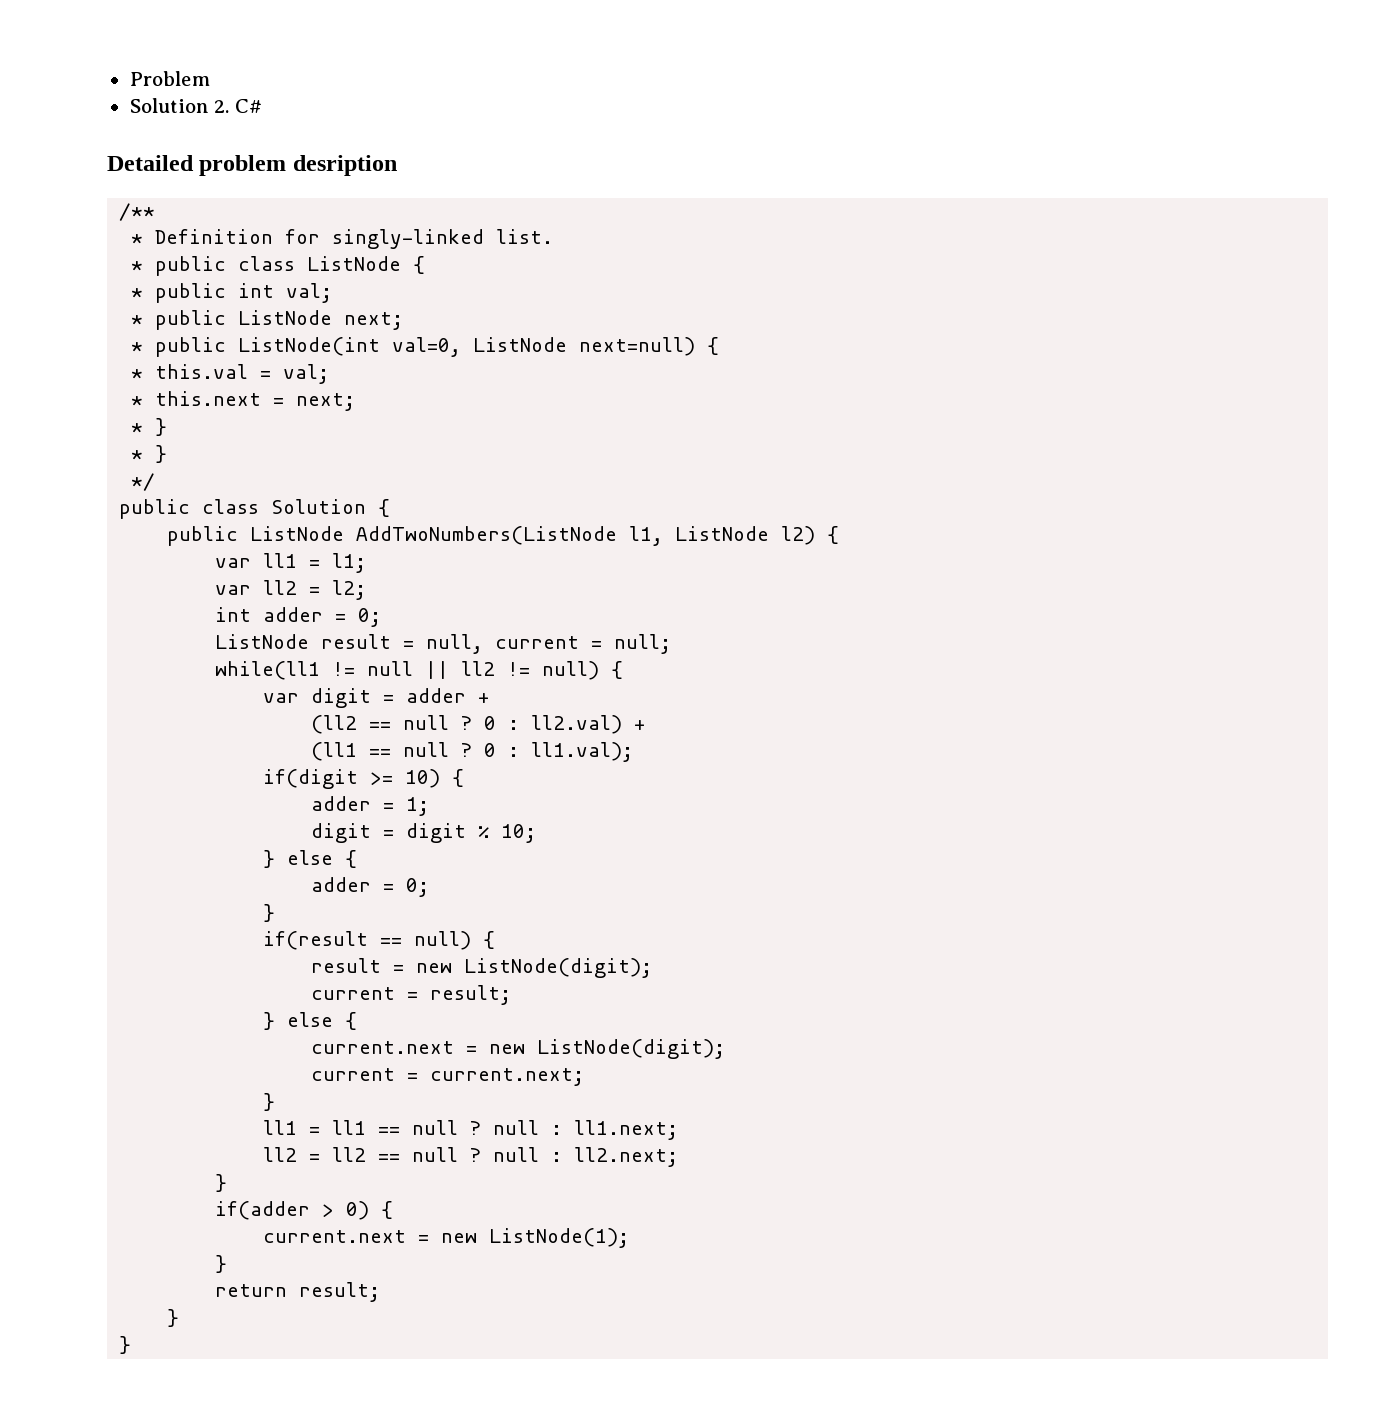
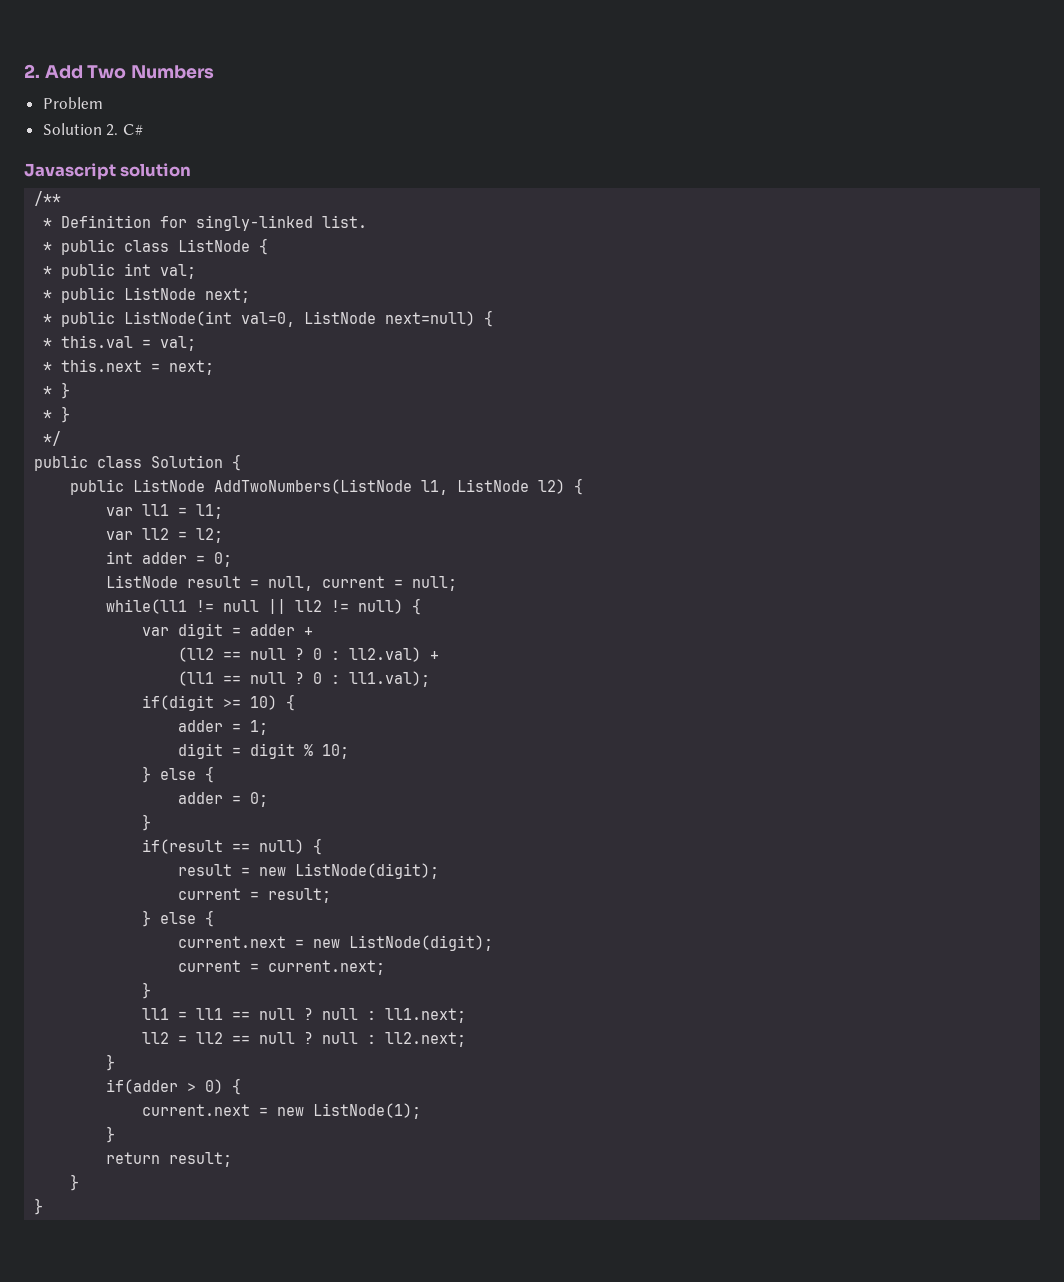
(129, 78) none -> [24,64,215,79] 2. Add Two Numbers //
[107,155,397,176] Detailed problem desription -> [24,163,192,180] Javascript solution

